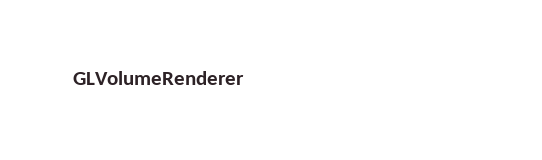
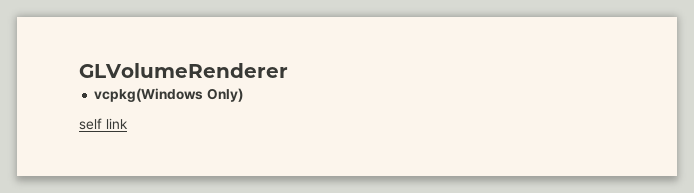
(244, 78) none -> [94,88,244,102] [79,118,128,130] // vcpkg(Windows Only) // self link

